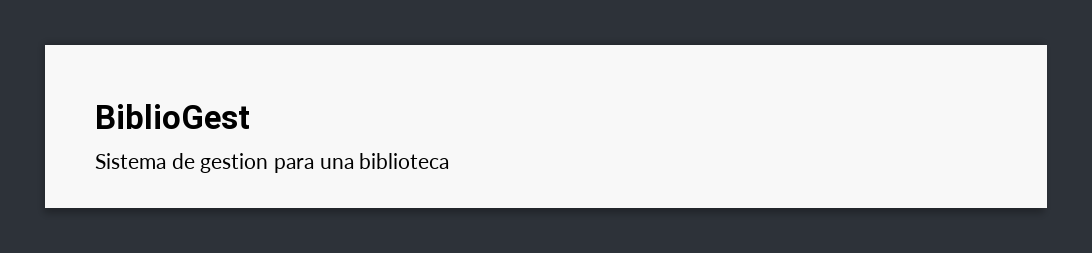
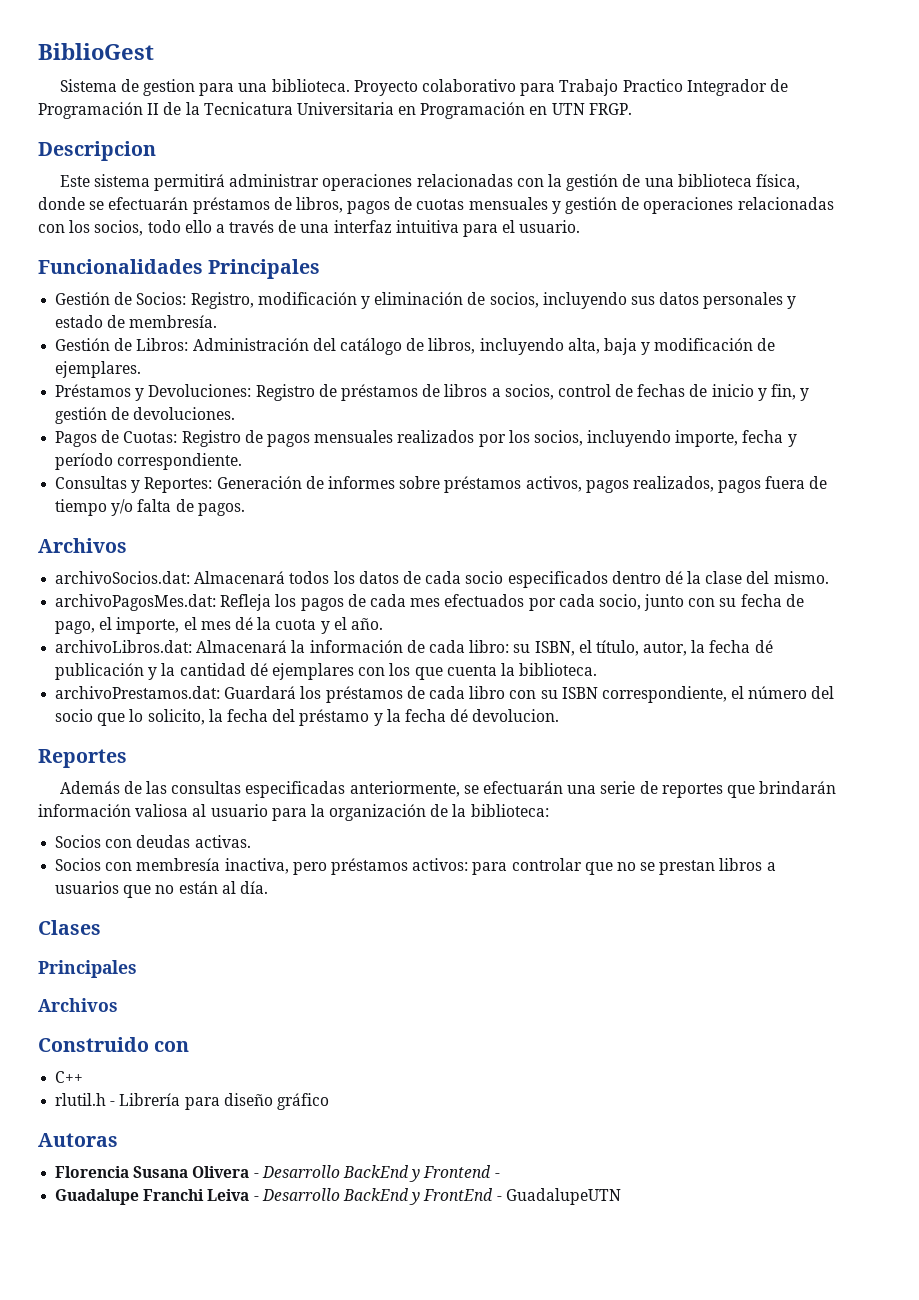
[359,153,450,169] biblioteca -> [271,79,788,96] [38,102,632,119] [38,141,156,161] [59,174,800,191] [38,197,834,214] [38,220,581,237] [38,259,321,279] [55,292,797,309] [55,315,218,328] [55,338,776,355] [55,361,142,378] [55,384,810,401] [55,407,236,424] [55,430,797,447] [55,453,243,470] [55,476,828,493] [55,499,245,516] [38,538,127,553] [55,571,829,588] [55,594,804,611] [55,617,383,634] [55,640,773,656] [55,663,598,680] [55,686,835,703] [55,709,560,726] [38,749,127,768] [59,781,837,798] [38,804,549,821] [55,835,251,848] [55,858,776,875] [55,881,268,898] [38,920,101,935] [38,960,137,978] [38,998,118,1012] [38,1037,190,1052] [55,1071,84,1083] [55,1093,329,1110] [38,1133,118,1147] [55,1165,500,1182] [55,1188,621,1205] biblioteca. Proyecto colaborativo para Trabajo Practico Integrador de Programación II de la Tecnicatura Universitaria en Programación en UTN FRGP. // Descripcion // Este sistema permitirá administrar operaciones relacionadas con la gestión de una biblioteca física, donde se efectuarán préstamos de libros, pagos de cuotas mensuales y gestión de operaciones relacionadas con los socios, todo ello a través de una interfaz intuitiva para el usuario. // Funcionalidades Principales // Gestión de Socios: Registro, modificación y eliminación de socios, incluyendo sus datos personales y estado de membresía. // Gestión de Libros: Administración del catálogo de libros, incluyendo alta, baja y modificación de ejemplares. // Préstamos y Devoluciones: Registro de préstamos de libros a socios, control de fechas de inicio y fin, y gestión de devoluciones. // Pagos de Cuotas: Registro de pagos mensuales realizados por los socios, incluyendo importe, fecha y período correspondiente. // Consultas y Reportes: Generación de informes sobre préstamos activos, pagos realizados, pagos fuera de tiempo y/o falta de pagos. // Archivos // archivoSocios.dat: Almacenará todos los datos de cada socio especificados dentro dé la clase del mismo. // archivoPagosMes.dat: Refleja los pagos de cada mes efectuados por cada socio, junto con su fecha de pago, el importe, el mes dé la cuota y el año. // archivoLibros.dat: Almacenará la información de cada libro: su ISBN, el título, autor, la fecha dé publicación y la cantidad dé ejemplares con los que cuenta la biblioteca. // archivoPrestamos.dat: Guardará los préstamos de cada libro con su ISBN correspondiente, el número del socio que lo solicito, la fecha del préstamo y la fecha dé devolucion. // Reportes // Además de las consultas especificadas anteriormente, se efectuarán una serie de reportes que brindarán información valiosa al usuario para la organización de la biblioteca: // Socios con deudas activas. // Socios con membresía inactiva, pero préstamos activos: para controlar que no se prestan libros a usuarios que no están al día. // Clases // Principales // Archivos // Construido con // C++ // rlutil.h - Librería para diseño gráfico // Autoras // Florencia Susana Olivera - Desarrollo BackEnd y Frontend - // Guadalupe Franchi Leiva - Desarrollo BackEnd y FrontEnd - GuadalupeUTN

